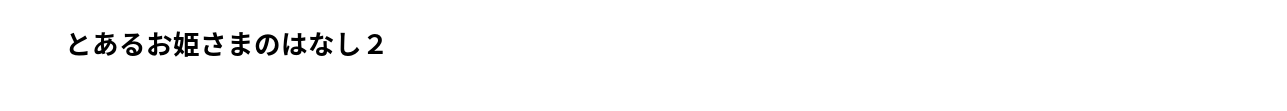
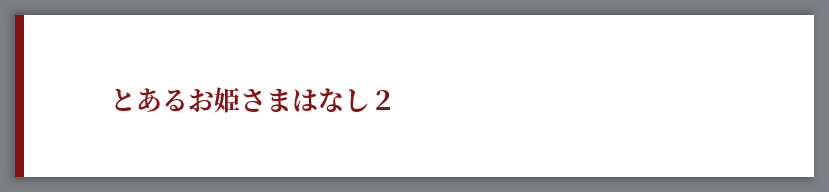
[254,34,281,56] の -> (292, 100) none

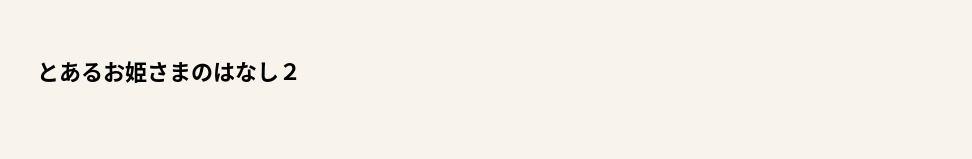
(292, 100) none -> [191,63,213,82] の

